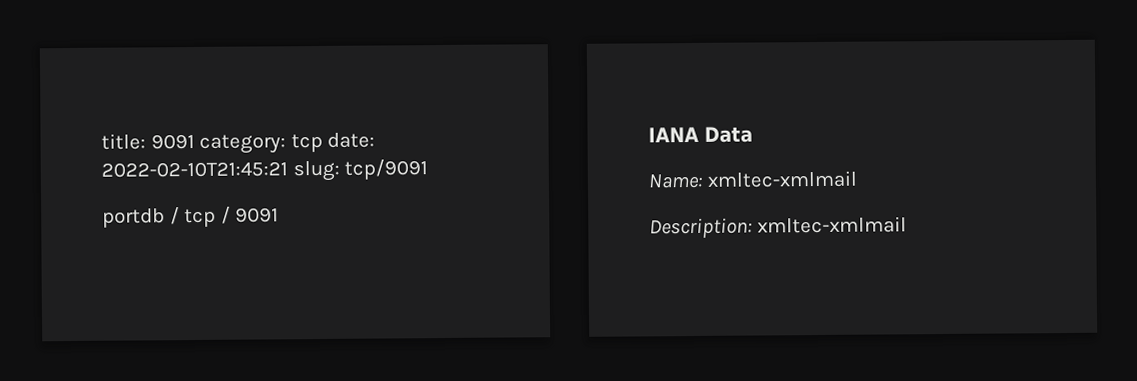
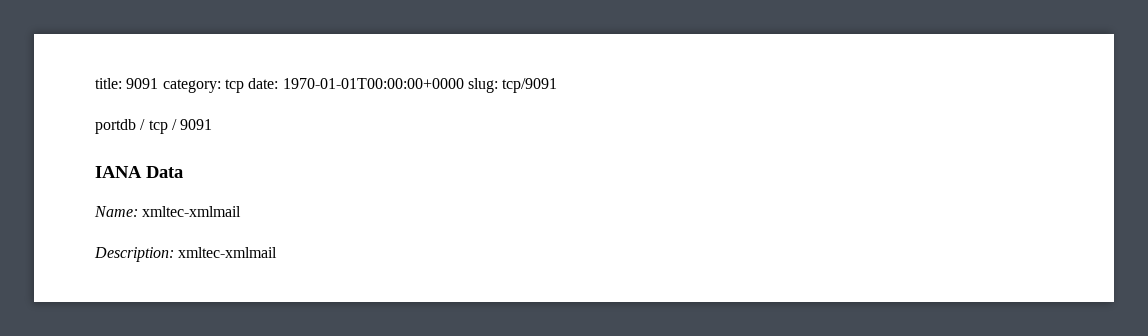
[101,161,288,178] 2022-02-10T21:45:21 -> [282,78,464,89] 1970-01-01T00:00:00+0000

